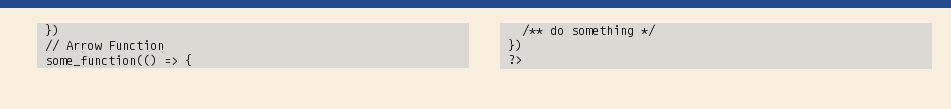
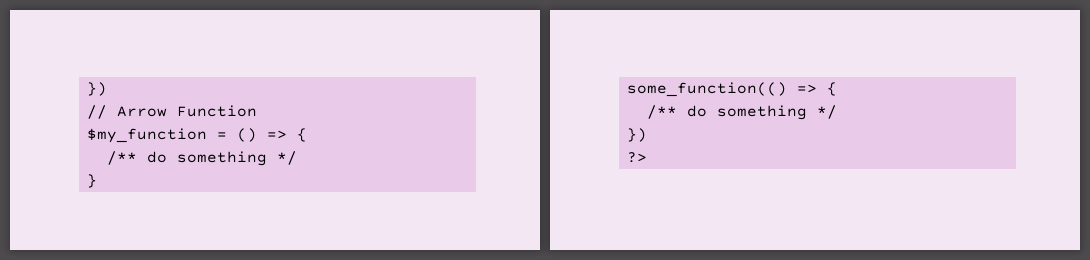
(164, 45) none -> [87,128,308,143] [107,151,298,166] [87,174,98,188] // $my_function = () => { // /** do something */ // }

